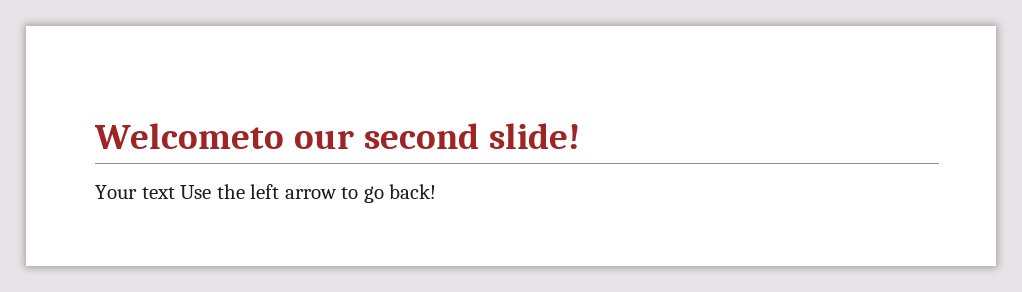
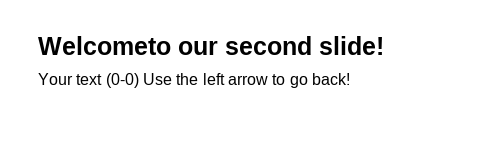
(175, 193) none -> [105,73,139,88] (0-0)

